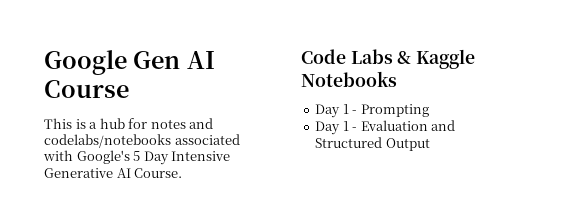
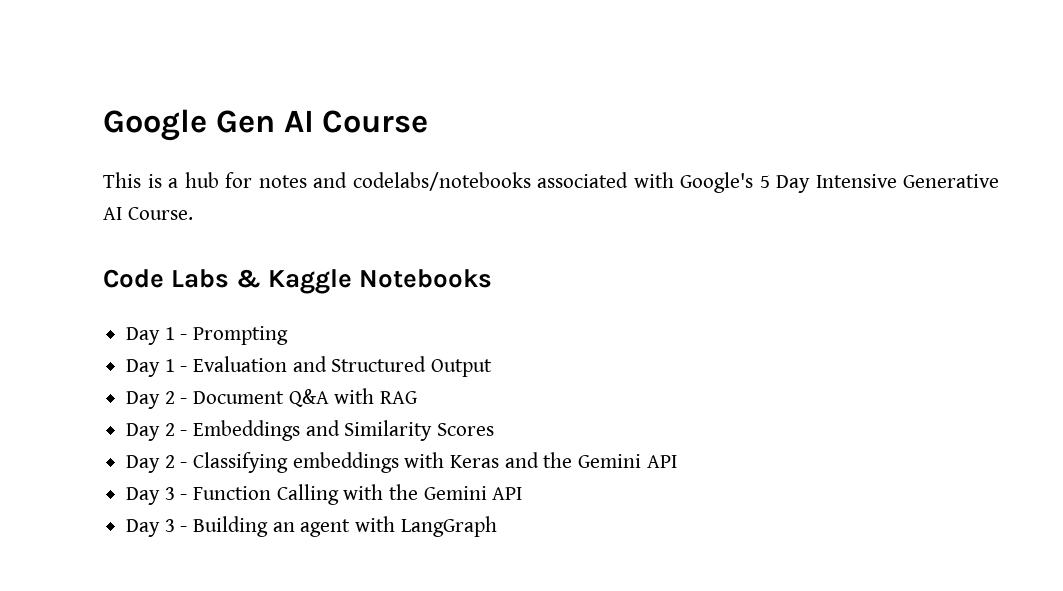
(430, 144) none -> [126,388,418,409] [126,420,495,441] [126,452,677,473] [126,484,523,505] [126,516,497,537] // Day 2 - Document Q&A with RAG // Day 2 - Embeddings and Similarity Scores // Day 2 - Classifying embeddings with Keras and the Gemini API // Day 3 - Function Calling with the Gemini API // Day 3 - Building an agent with LangGraph

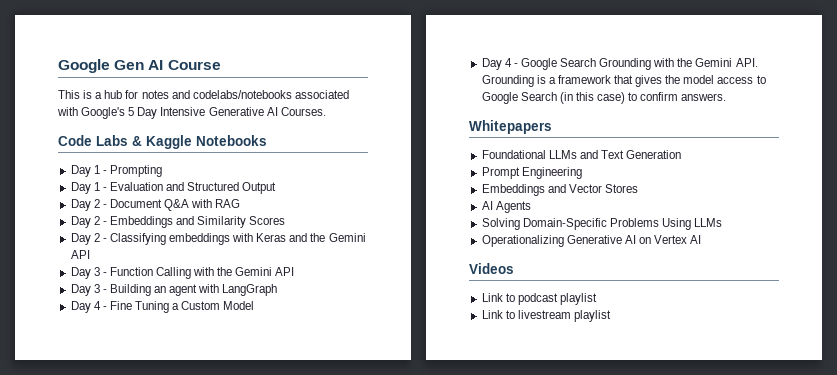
[127,207,193,220] Course. -> [280,107,326,116] Courses.
(497, 526) none -> [70,301,255,313] [481,58,758,70] [481,75,766,87] [481,92,727,104] [469,120,552,134] [481,150,682,159] [481,167,582,179] [481,184,638,196] [481,201,531,213] [481,218,723,230] [481,235,702,247] [469,263,514,274] [481,293,597,305] [481,310,611,322] // Day 4 - Fine Tuning a Custom Model // Day 4 - Google Search Grounding with the Gemini API. Grounding is a framework that gives the model access to Google Search (in this case) to confirm answers. // Whitepapers // Foundational LLMs and Text Generation // Prompt Engineering // Embeddings and Vector Stores // AI Agents // Solving Domain-Specific Problems Using LLMs // Operationalizing Generative AI on Vertex AI // Videos // Link to podcast playlist // Link to livestream playlist

